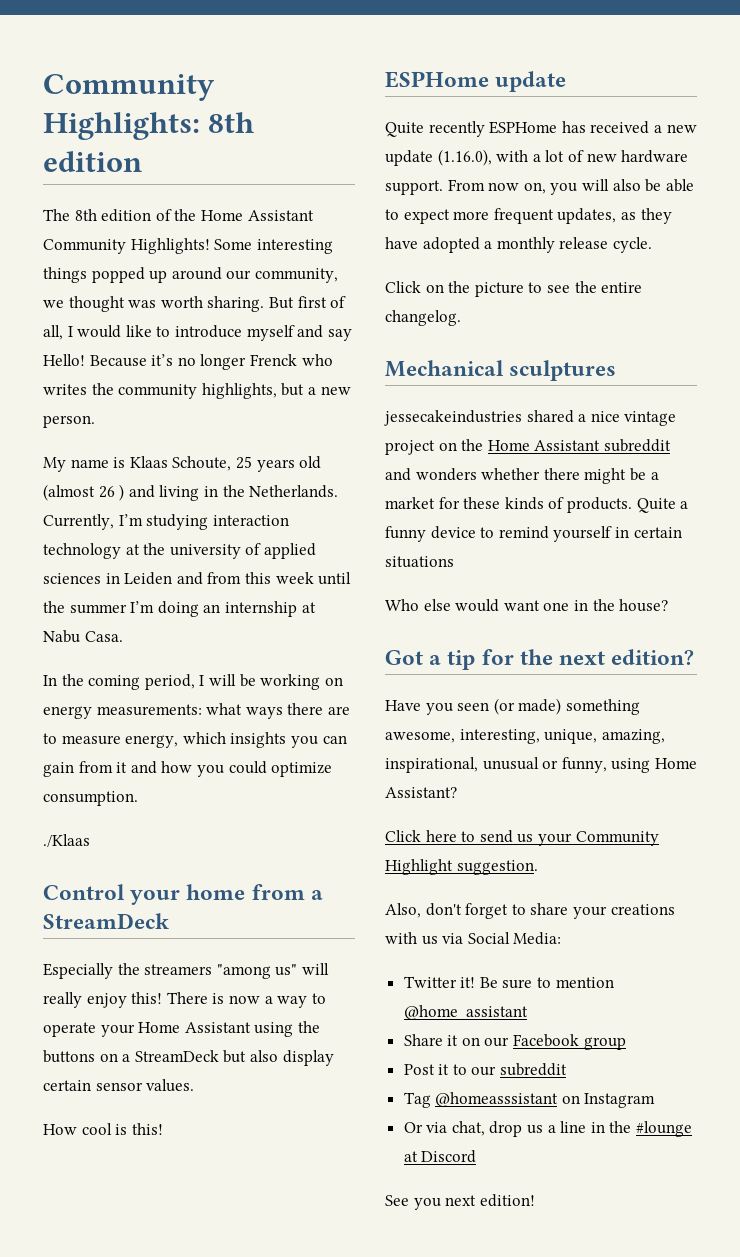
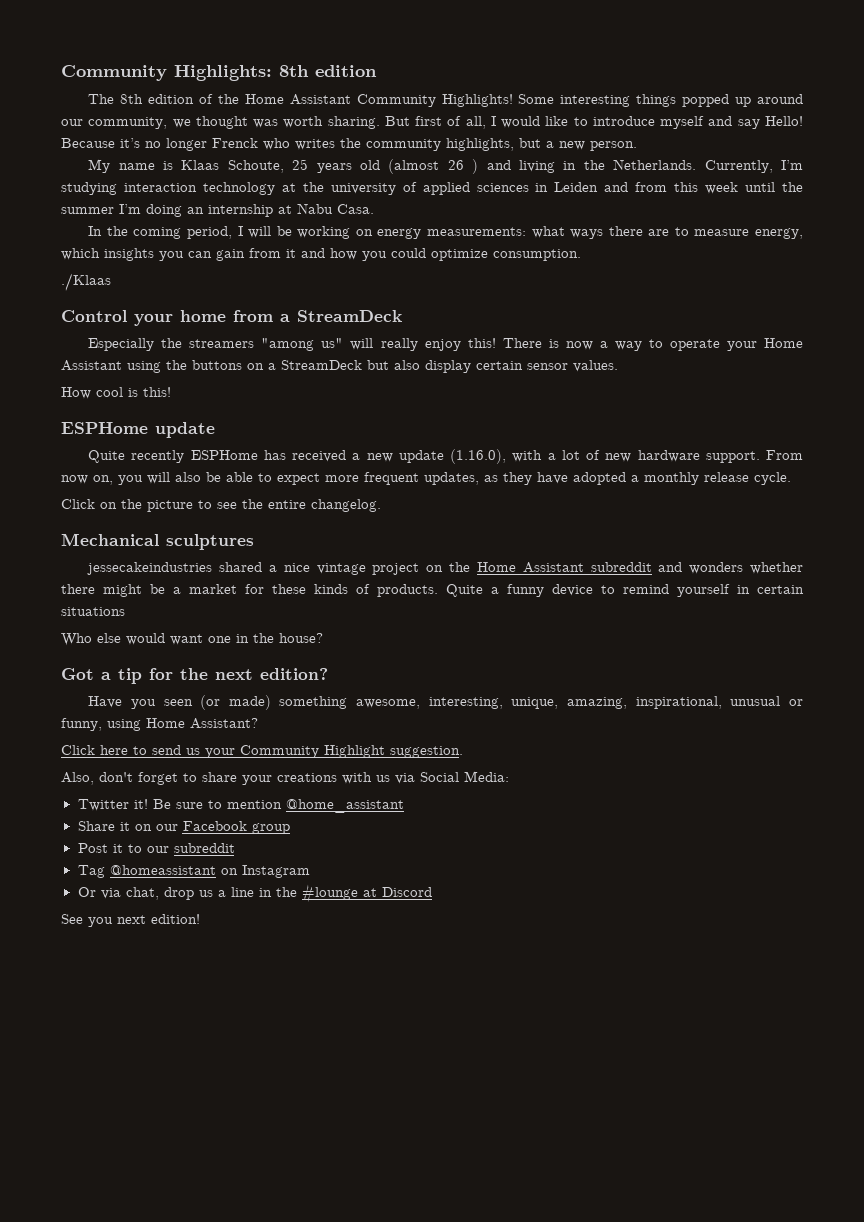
[435,1092,559,1107] @homeasssistant -> [109,865,216,875] @homeassistant

